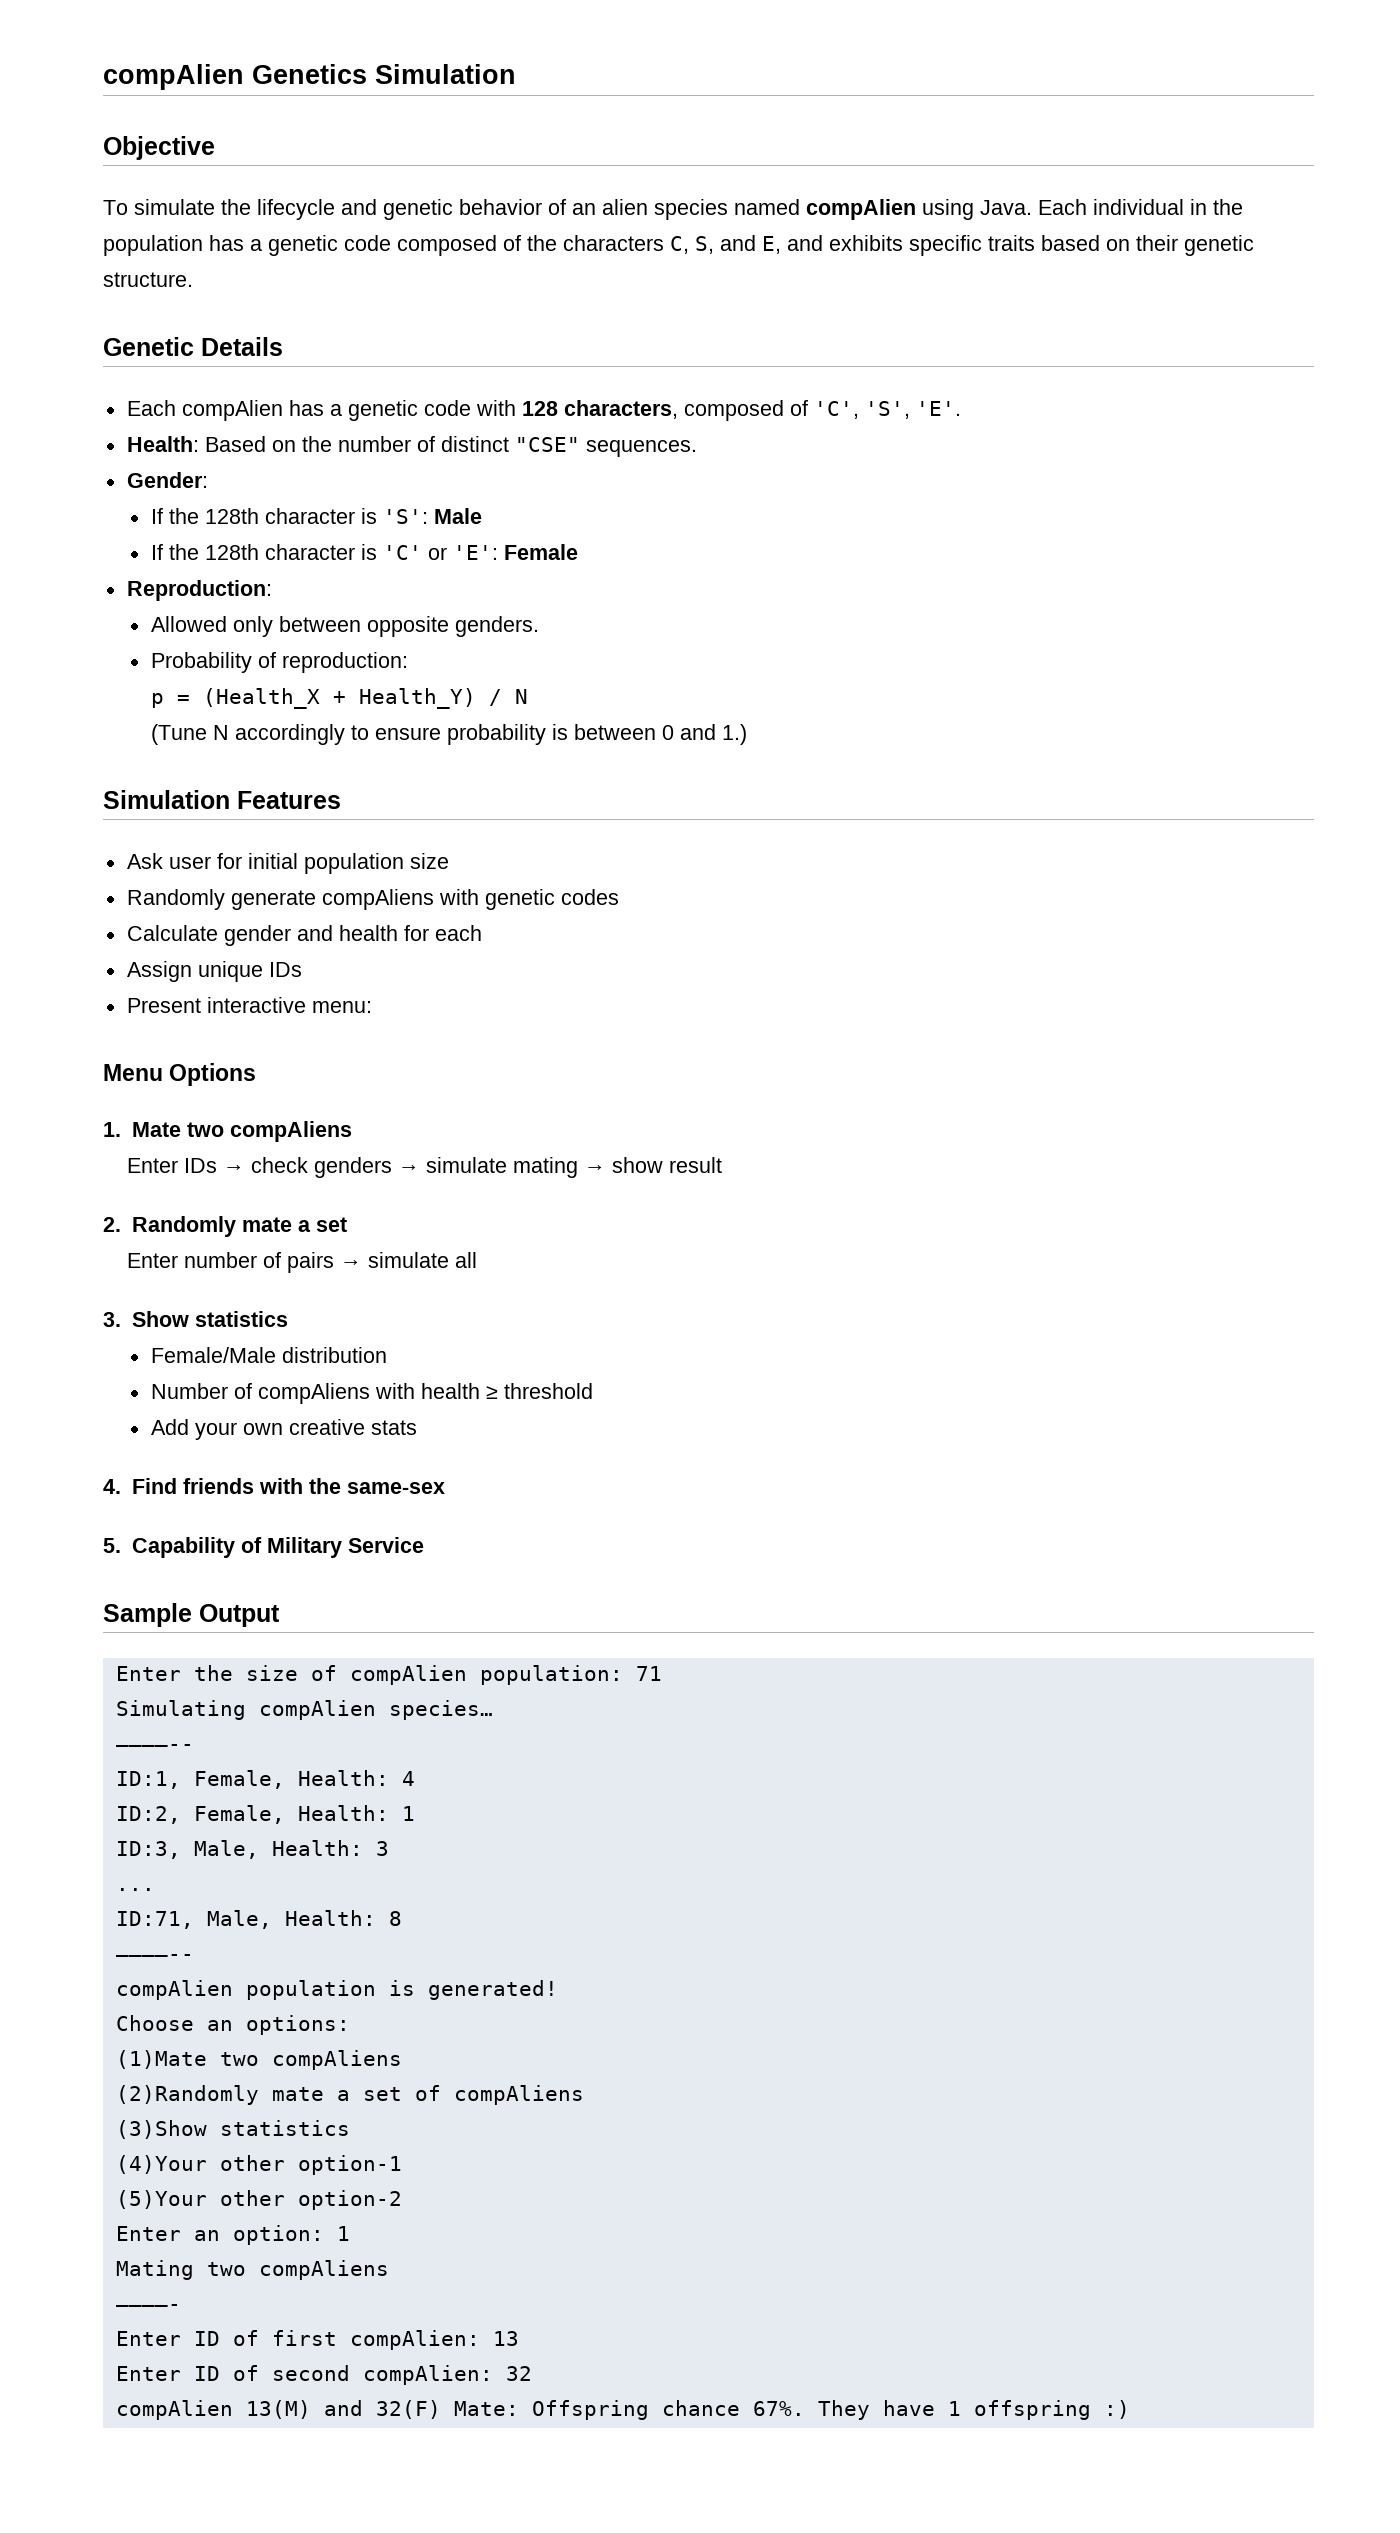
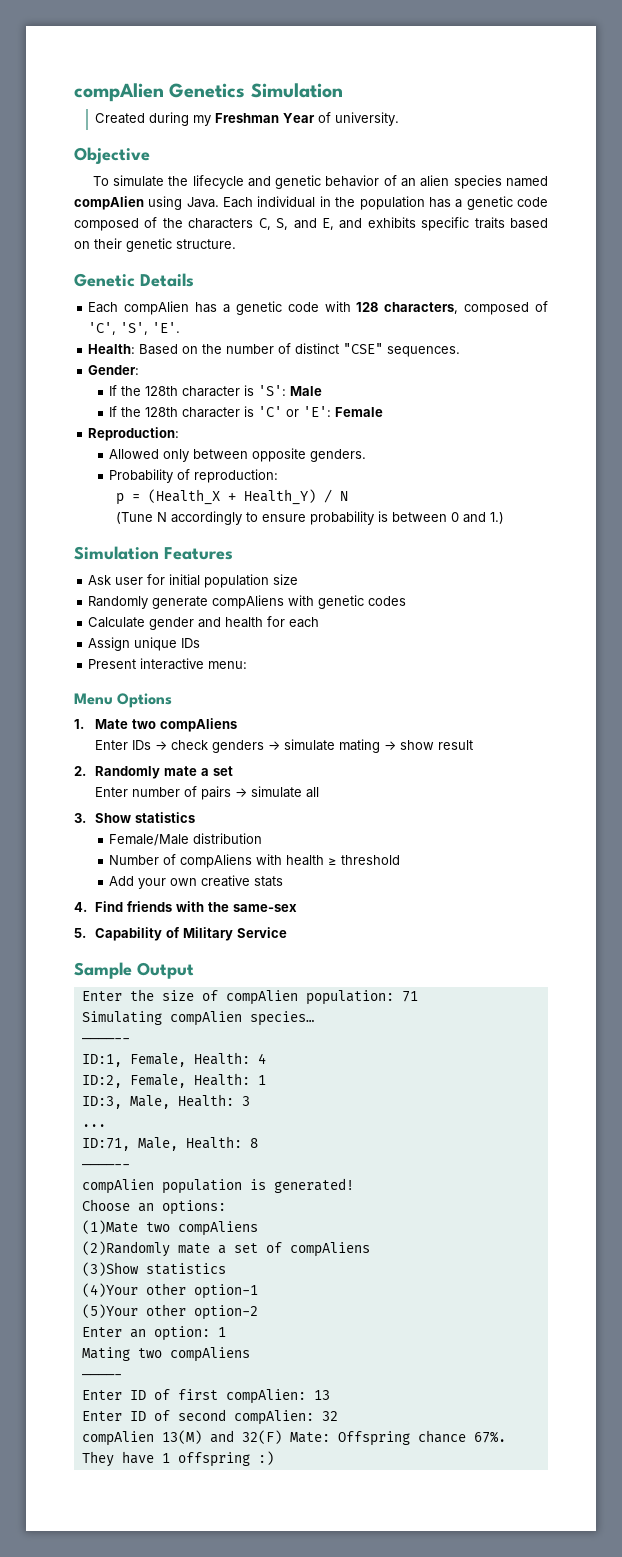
(516, 74) none -> [94,112,399,126] // Created during my Freshman Year of university.

